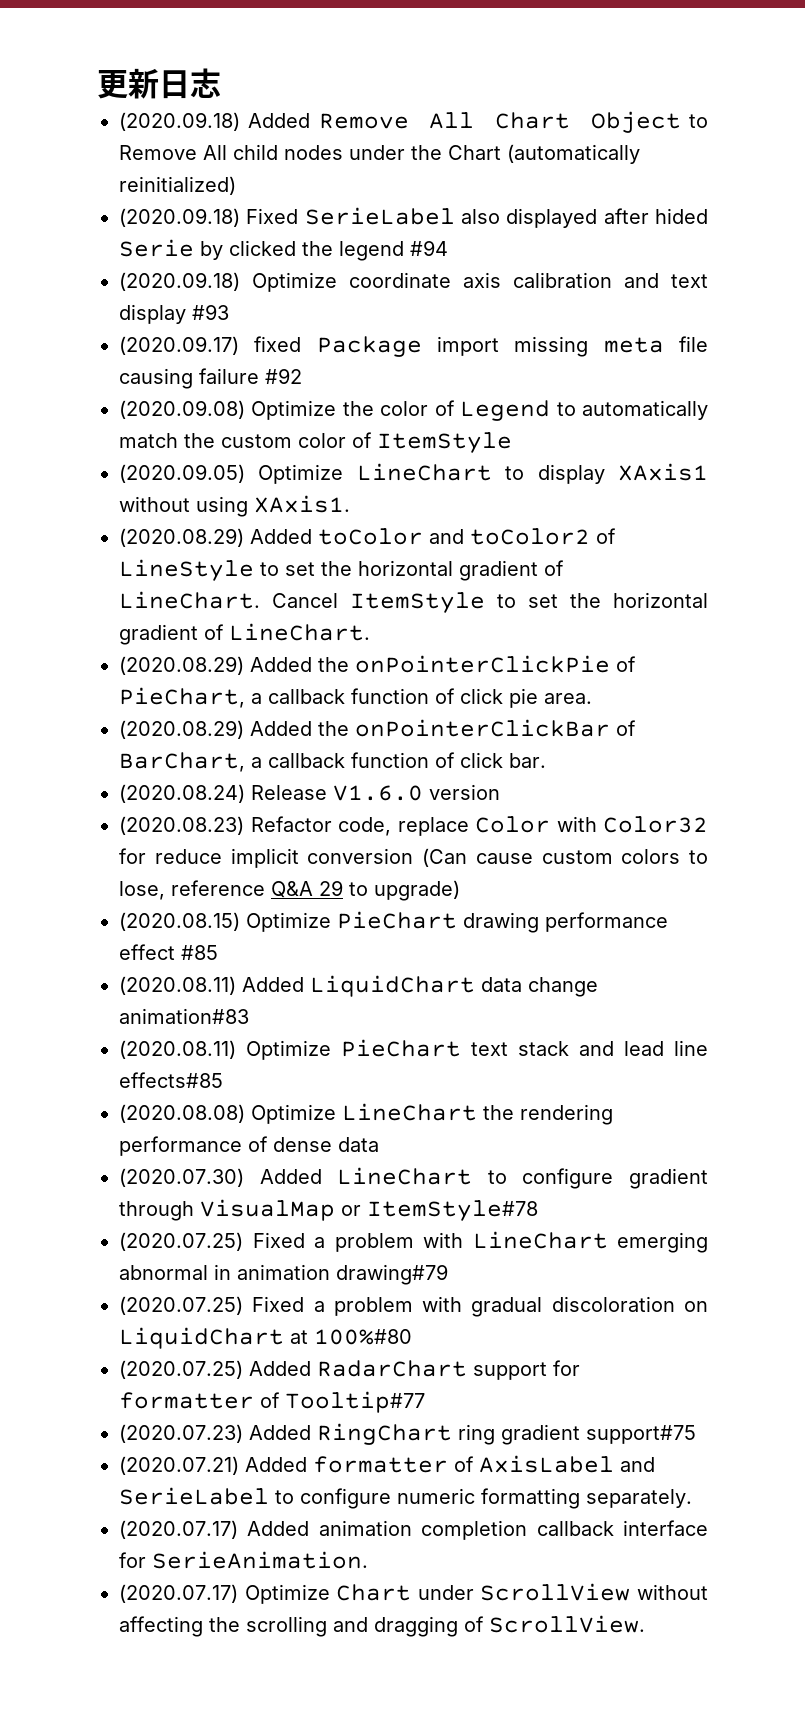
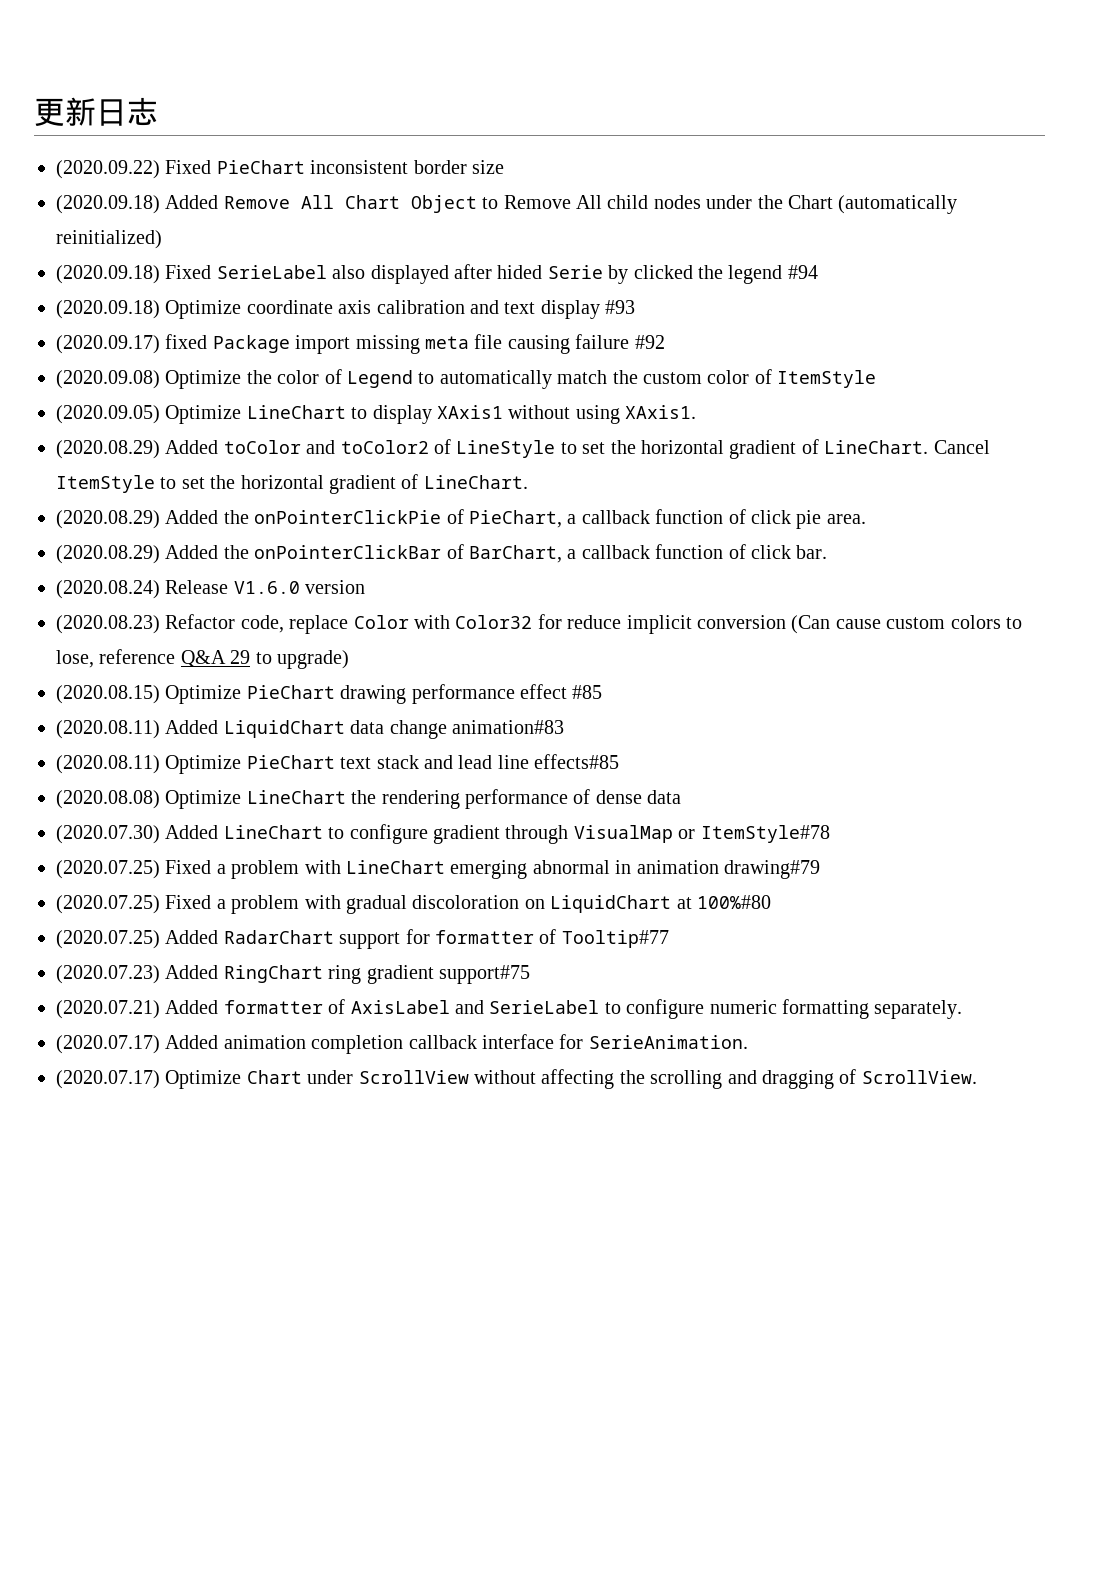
(221, 83) none -> [56,160,504,179] // (2020.09.22) Fixed PieChart inconsistent border size

